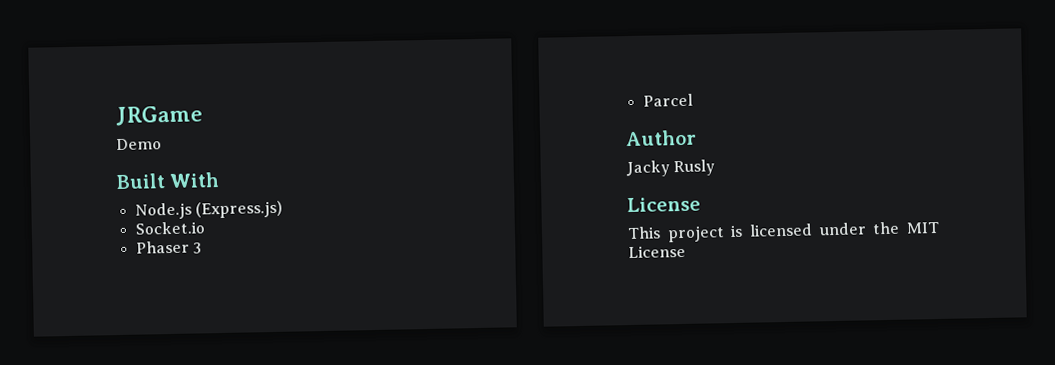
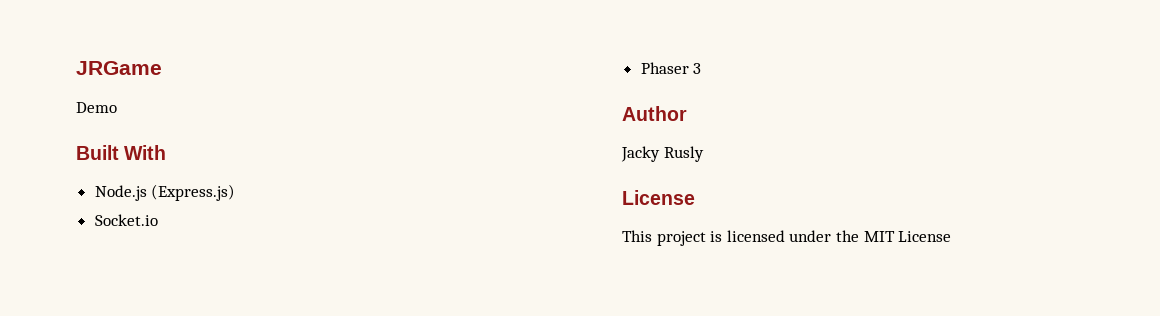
[642,93,693,107] // Parcel -> (702, 68) none

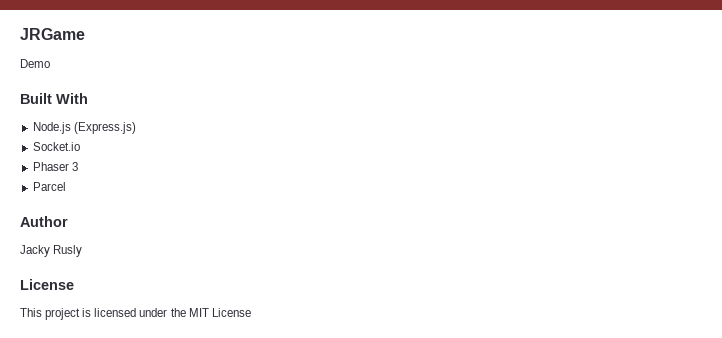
(702, 68) none -> [32,182,66,191] // Parcel

